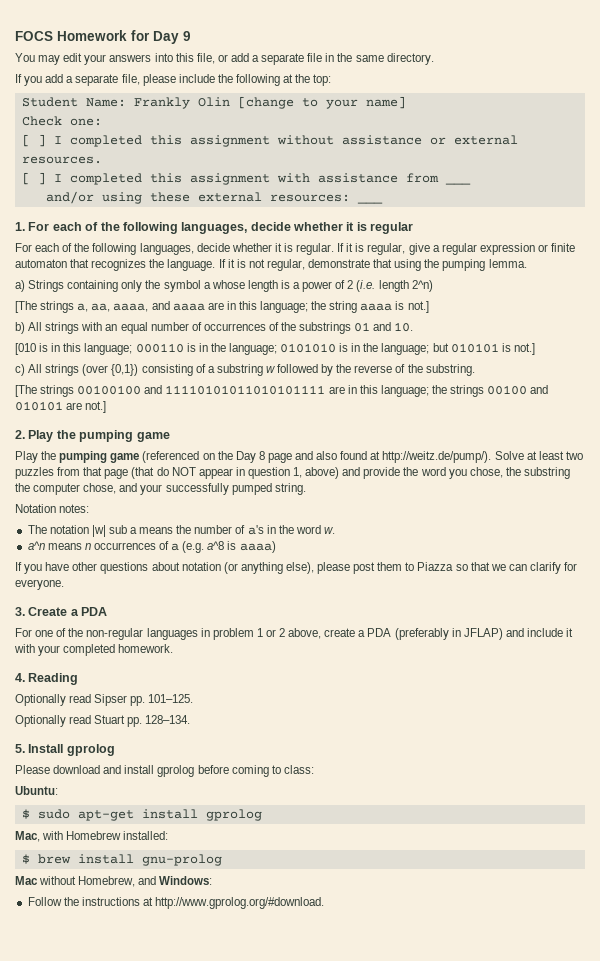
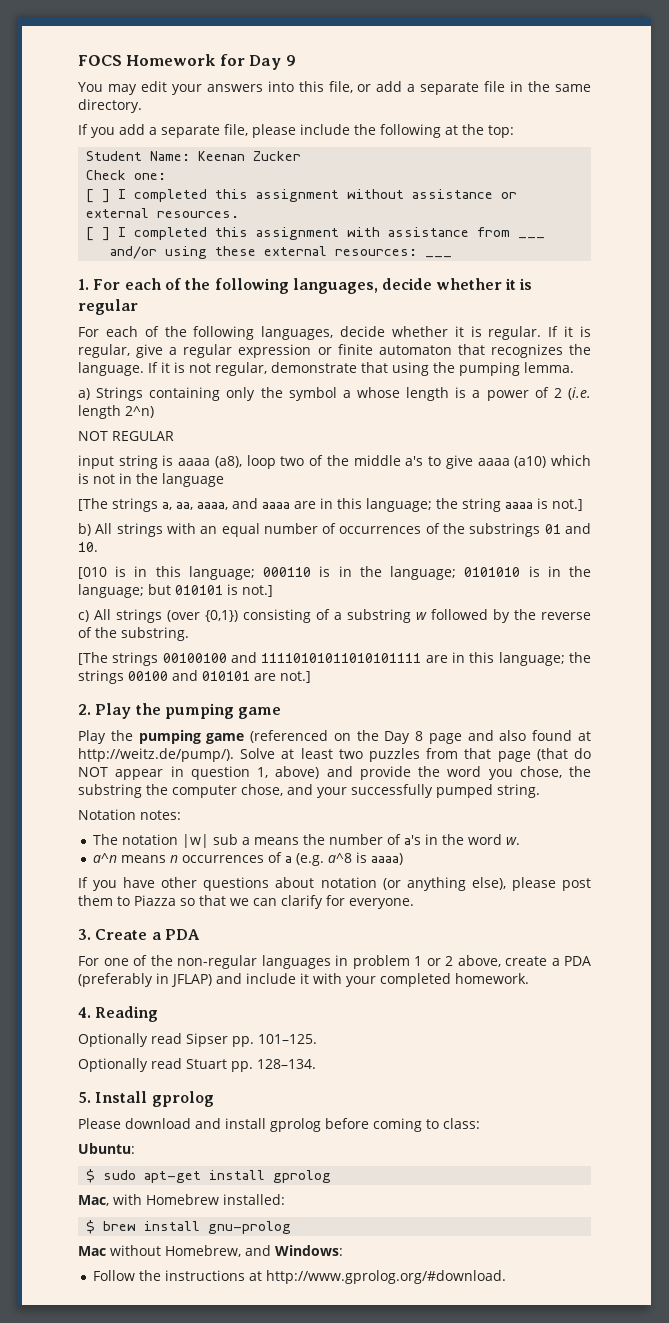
[133,96,406,109] Frankly Olin [change to your name] -> [198,151,302,161] Keenan Zucker
(433, 286) none -> [78,431,174,441] [78,455,591,469] [78,473,224,487] // NOT REGULAR // input string is aaaa (a8), loop two of the middle a's to give aaaa (a10) which is not in the language

